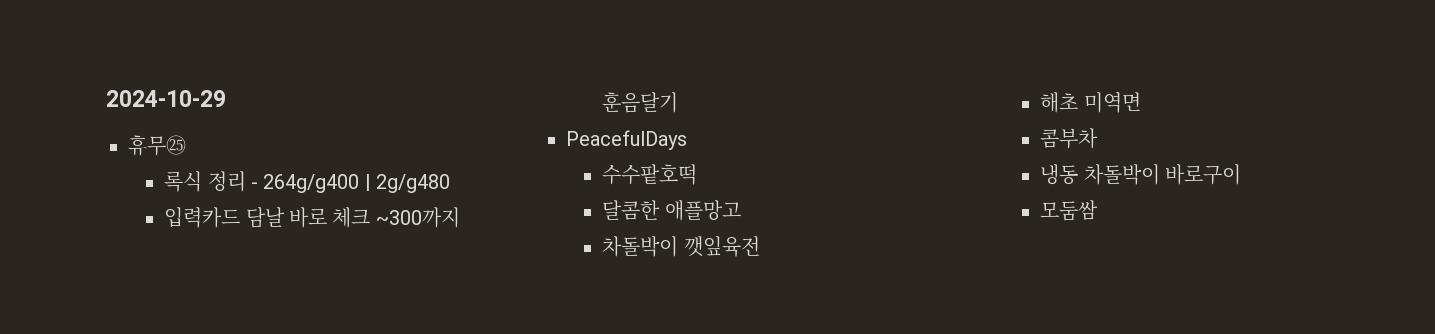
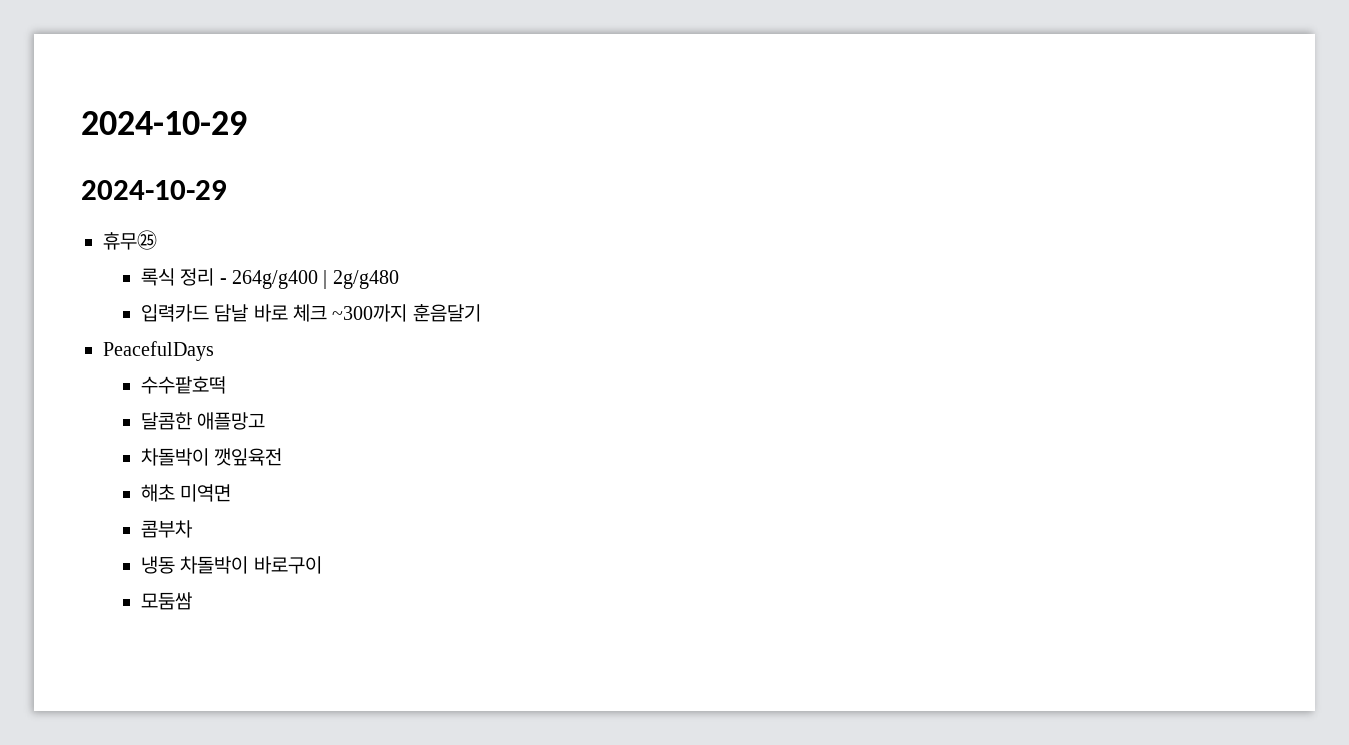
[106,90,226,107] 2024-10-29 -> [81,111,247,135] [81,180,227,200] 2024-10-29 // 2024-10-29

